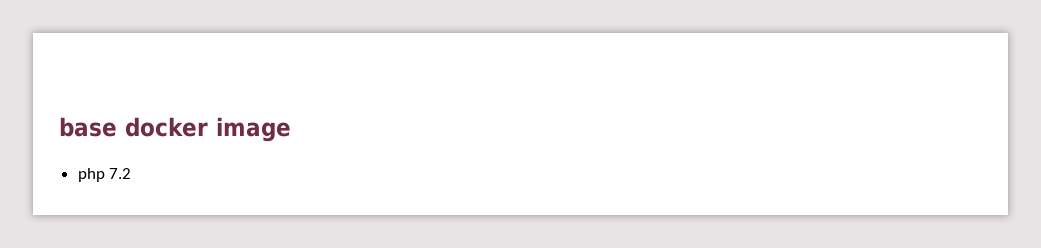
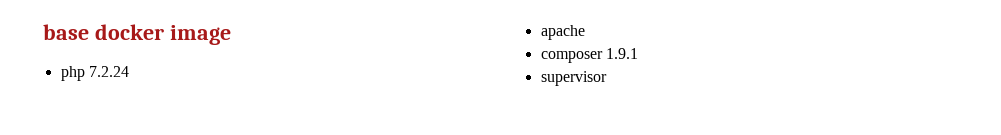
[109,168,132,179] 7.2 -> [88,66,129,77] [540,25,585,40] [540,48,638,63] [540,71,607,86] 7.2.24 // apache // composer 1.9.1 // supervisor

